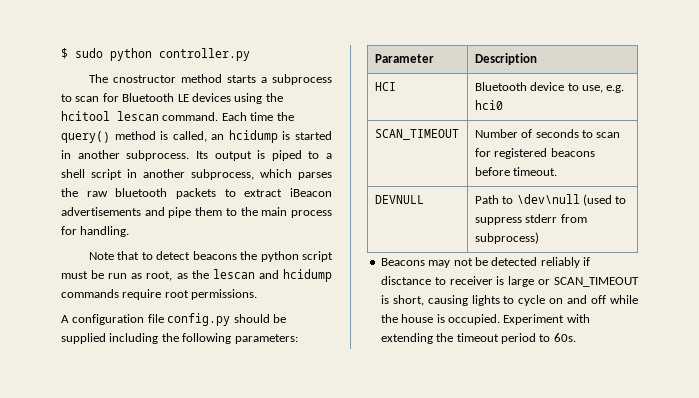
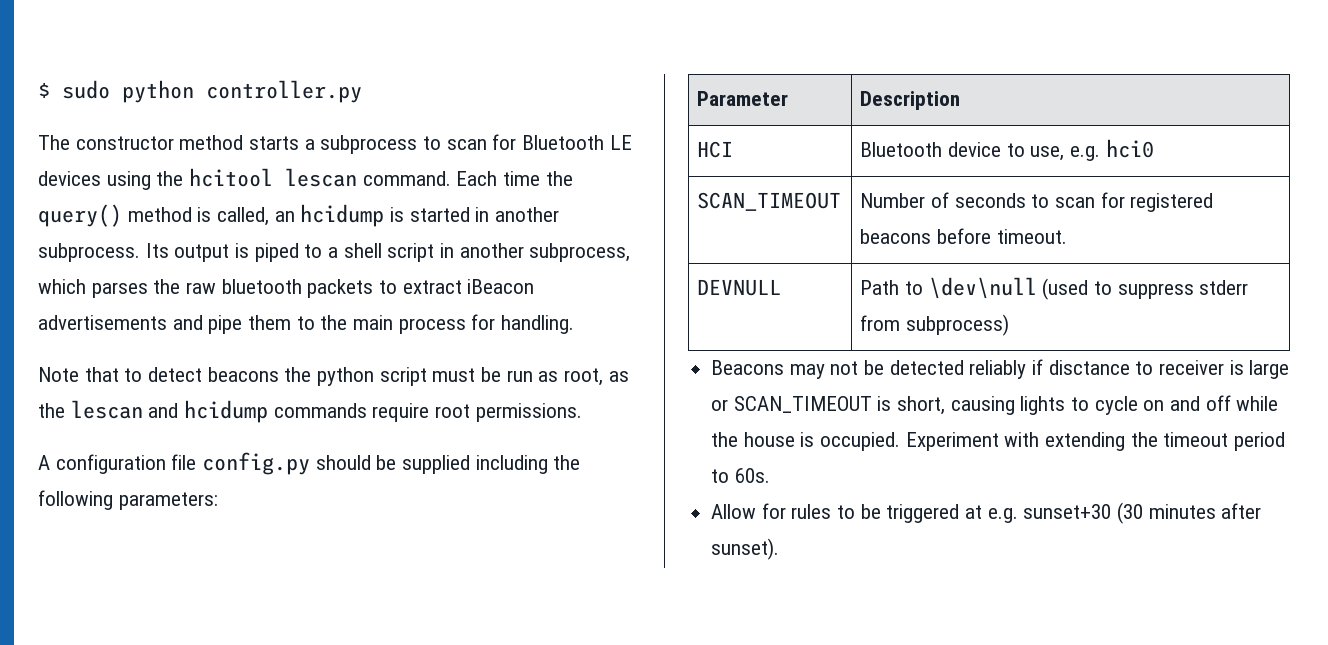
[112,75,176,83] cnostructor -> [75,136,174,150] constructor
(576, 337) none -> [711,502,1262,524] [711,538,780,560] // Allow for rules to be triggered at e.g. sunset+30 (30 minutes after sunset).

